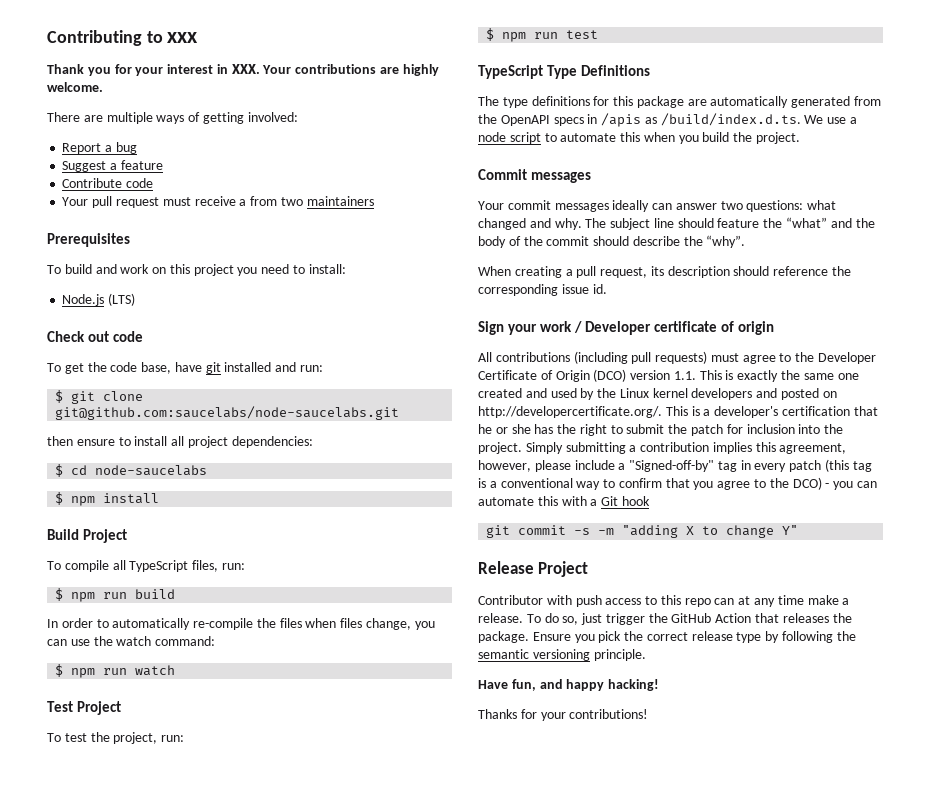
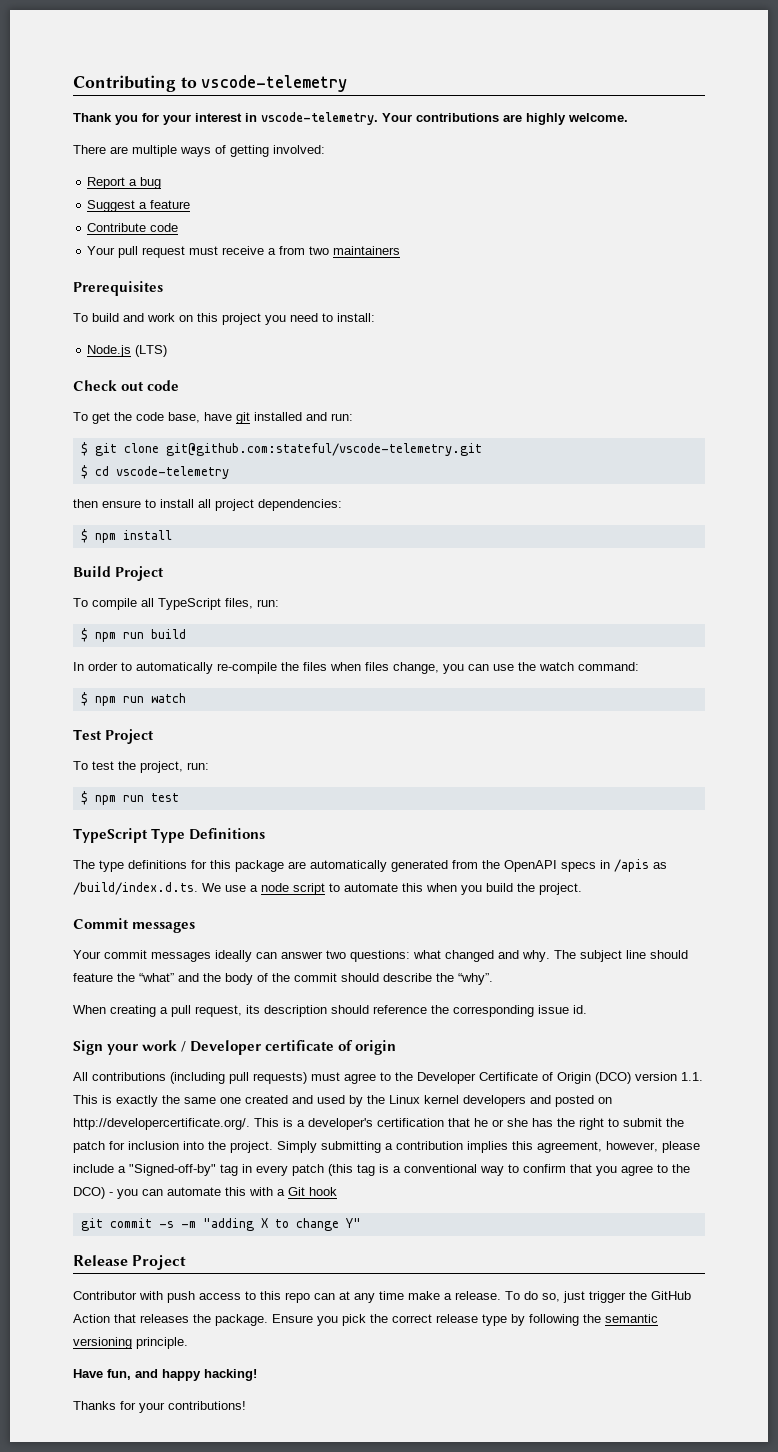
[167,32,199,43] XXX -> [201,75,348,92] vscode-telemetry
[231,64,260,74] XXX. -> [261,112,378,125] vscode-telemetry.
[55,406,400,420] git@github.com:saucelabs/node-saucelabs.git -> [165,443,482,456] [80,465,229,479] git@github.com:stateful/vscode-telemetry.git // $ cd vscode-telemetry
[55,464,208,477] // $ cd node-saucelabs -> (342, 505) none

